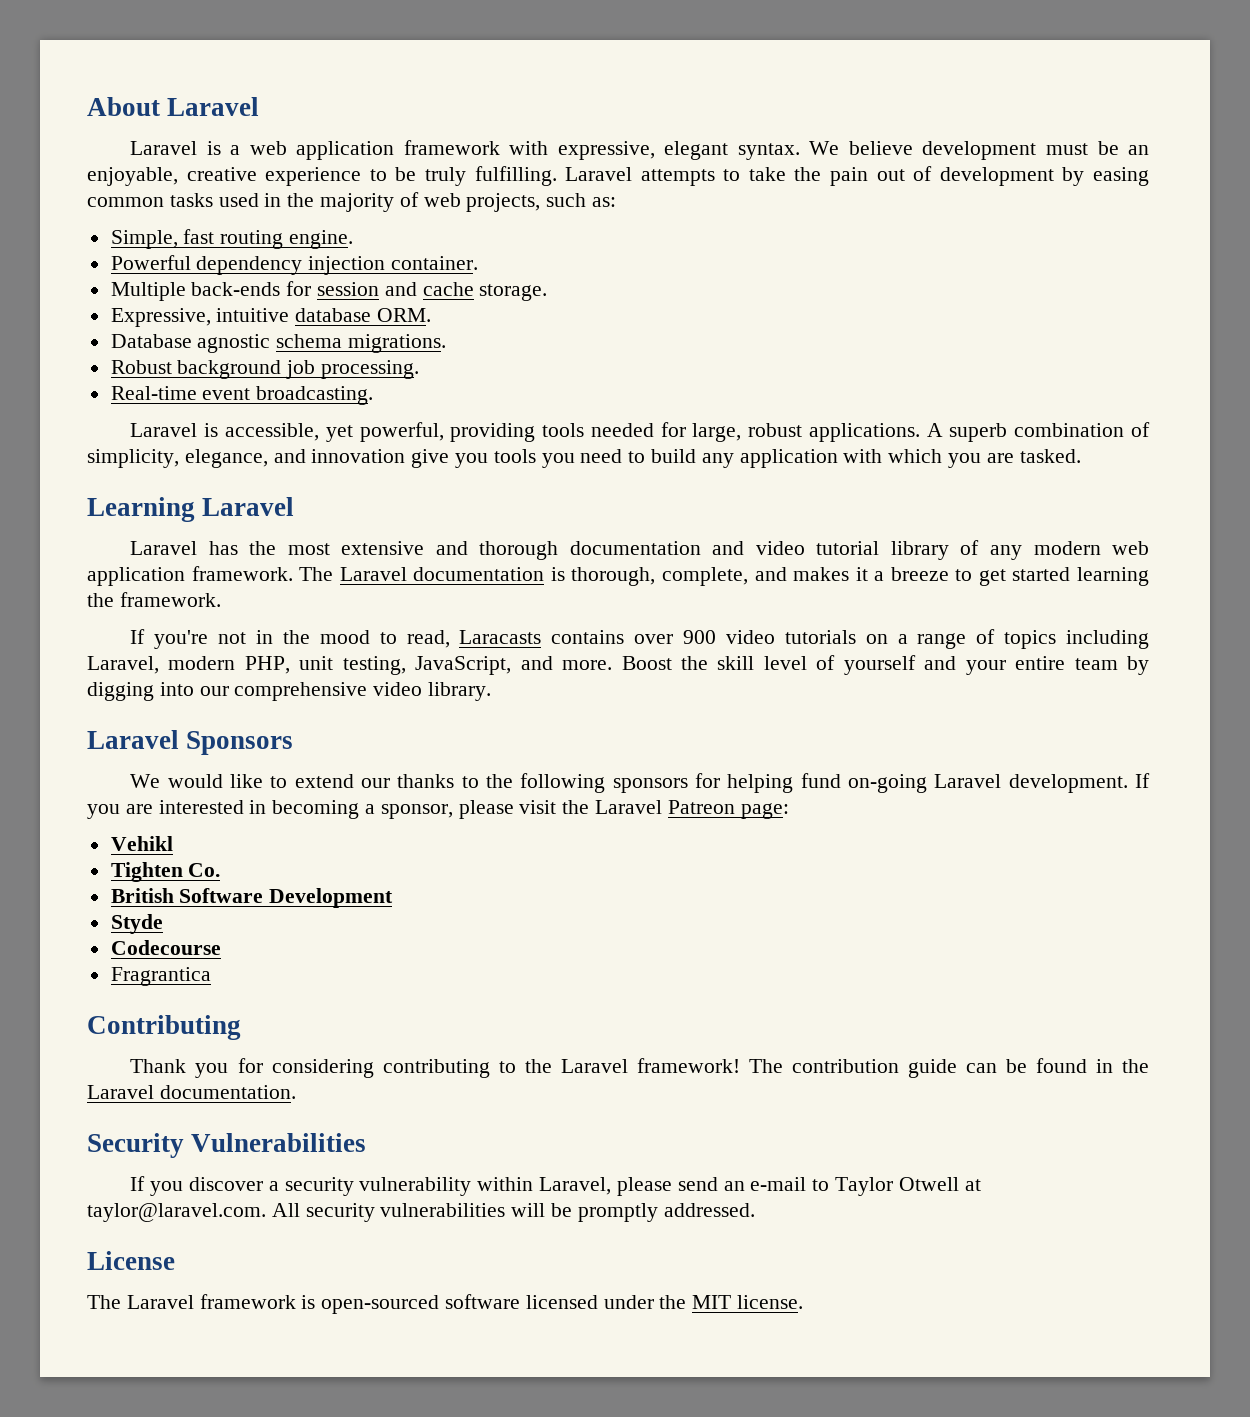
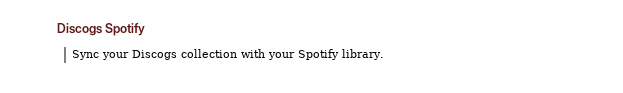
[87,97,260,116] [130,140,1149,160] [87,166,1150,186] [87,192,617,212] [110,229,354,249] [110,255,479,275] [110,281,548,301] [110,308,432,327] [110,334,447,353] [110,360,420,379] [110,386,374,405] [130,422,1151,442] [87,449,1081,468] [87,497,295,522] [130,540,1149,560] [87,566,1149,586] [87,592,221,607] [130,629,1150,649] [87,655,1149,675] [87,682,492,701] [87,730,294,755] [130,773,1150,793] [87,800,789,819] [110,836,173,851] [110,862,221,882] [110,888,394,908] [110,914,163,934] [110,940,221,955] [110,967,211,986] [87,1015,241,1040] [130,1058,1149,1078] [87,1085,296,1099] [87,1133,367,1158] [130,1176,981,1196] [87,1203,755,1222] [87,1251,175,1270] [87,1294,804,1314] About Laravel // Laravel is a web application framework with expressive, elegant syntax. We believe development must be an enjoyable, creative experience to be truly fulfilling. Laravel attempts to take the pain out of development by easing common tasks used in the majority of web projects, such as: // Simple, fast routing engine. // Powerful dependency injection container. // Multiple back-ends for session and cache storage. // Expressive, intuitive database ORM. // Database agnostic schema migrations. // Robust background job processing. // Real-time event broadcasting. // Laravel is accessible, yet powerful, providing tools needed for large, robust applications. A superb combination of simplicity, elegance, and innovation give you tools you need to build any application with which you are tasked. // Learning Laravel // Laravel has the most extensive and thorough documentation and video tutorial library of any modern web application framework. The Laravel documentation is thorough, complete, and makes it a breeze to get started learning the framework. // If you're not in the mood to read, Laracasts contains over 900 video tutorials on a range of topics including Laravel, modern PHP, unit testing, JavaScript, and more. Boost the skill level of yourself and your entire team by digging into our comprehensive video library. // Laravel Sponsors // We would like to extend our thanks to the following sponsors for helping fund on-going Laravel development. If you are interested in becoming a sponsor, please visit the Laravel Patreon page: // Vehikl // Tighten Co. // British Software Development // Styde // Codecourse // Fragrantica // Contributing // Thank you for considering contributing to the Laravel framework! The contribution guide can be found in the Laravel documentation. // Security Vulnerabilities // If you discover a security vulnerability within Laravel, please send an e-mail to Taylor Otwell at taylor@laravel.com. All security vulnerabilities will be promptly addressed. // License // The Laravel framework is open-sourced software licensed under the MIT license. -> [57,23,146,36] [71,49,384,60] Discogs Spotify // Sync your Discogs collection with your Spotify library.

